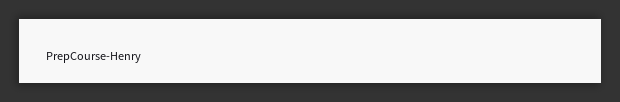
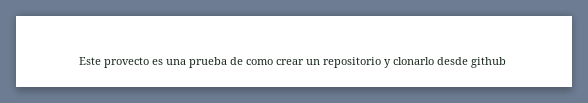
[46,52,141,63] PrepCourse-Henry -> [78,57,506,68] Este provecto es una prueba de como crear un repositorio y clonarlo desde github

